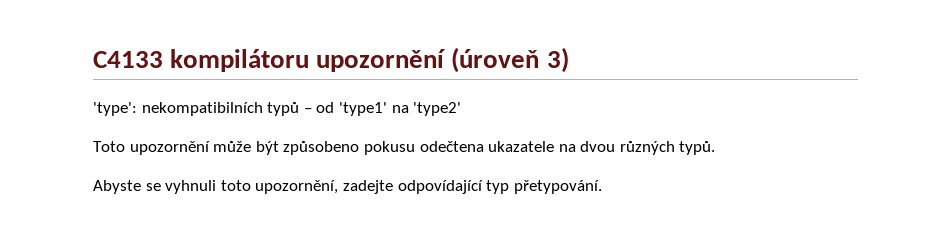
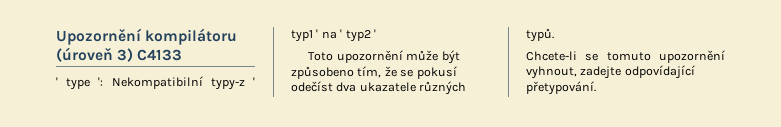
[93,49,447,72] C4133 kompilátoru upozornění -> [56,28,238,45] Upozornění kompilátoru
[93,102,462,116] // 'type': nekompatibilních typů – od 'type1' na 'type2' -> [137,49,183,61] [56,76,255,90] [291,29,376,42] C4133 // ' type ': Nekompatibilní typy-z ' typ1 ' na ' typ2 '
[363,141,716,155] [93,180,339,194] pokusu odečtena ukazatele na dvou různých typů. // Abyste se vyhnuli toto upozornění, -> [357,66,457,79] [291,81,467,95] [526,28,554,42] [526,50,725,63] [526,66,577,79] tím, že se pokusí odečíst dva ukazatele různých typů. // Chcete-li se tomuto upozornění vyhnout,
[486,180,510,194] typ -> (695, 72) none

